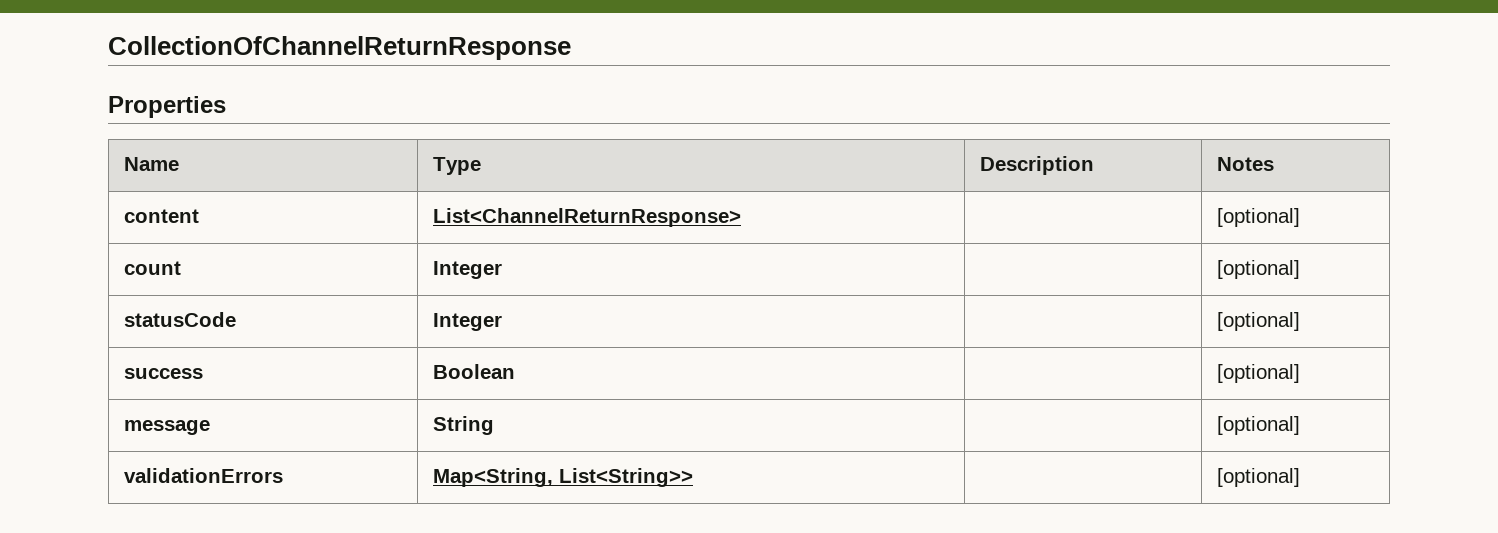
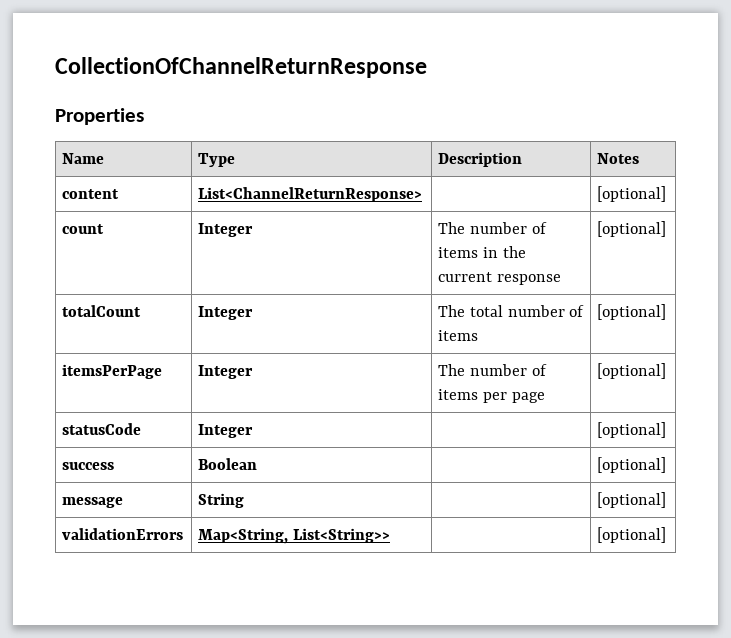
(503, 270) none -> [438,222,547,234] [438,246,526,258] [438,272,562,285] [597,221,667,237] [62,305,142,317] [198,306,254,320] [438,305,585,317] [438,330,479,341] [597,304,667,320] [62,364,163,379] [198,365,254,379] [438,364,547,376] [438,389,545,403] The number of items in the current response | [optional] // totalCount | Integer | The total number of items | [optional] // itemsPerPage | Integer | The number of items per page

